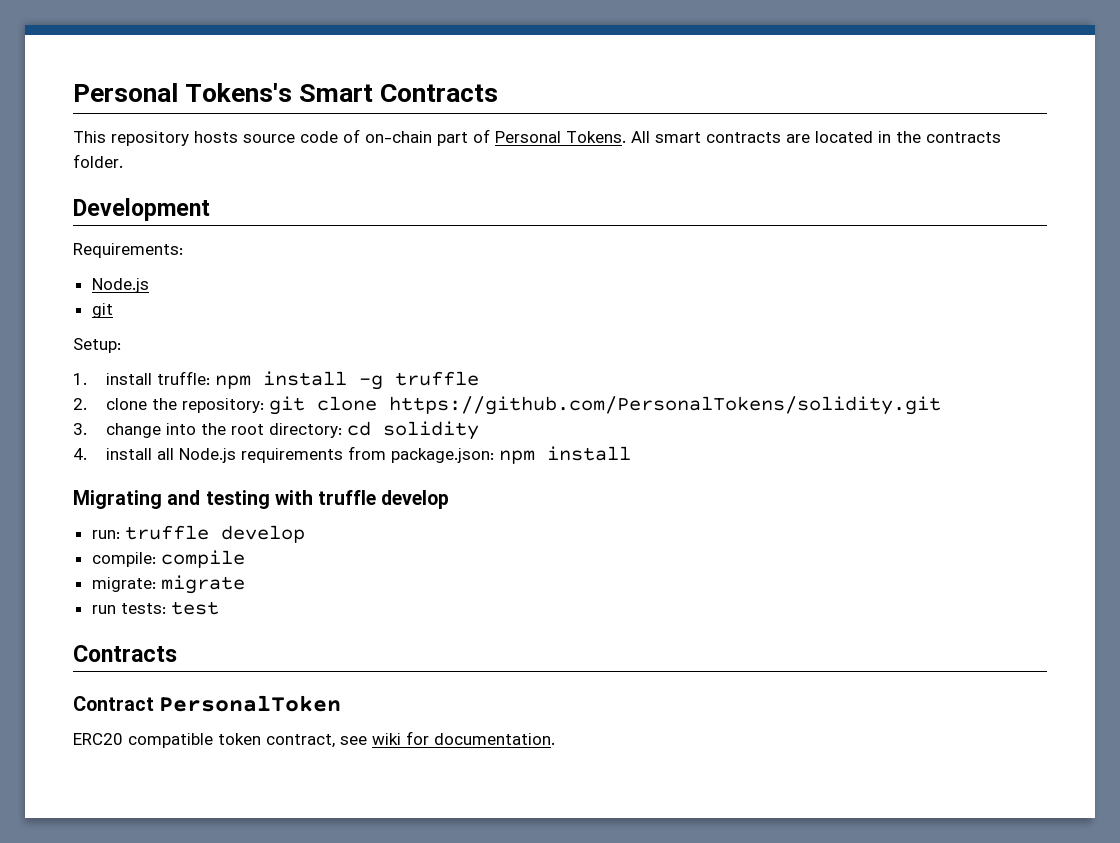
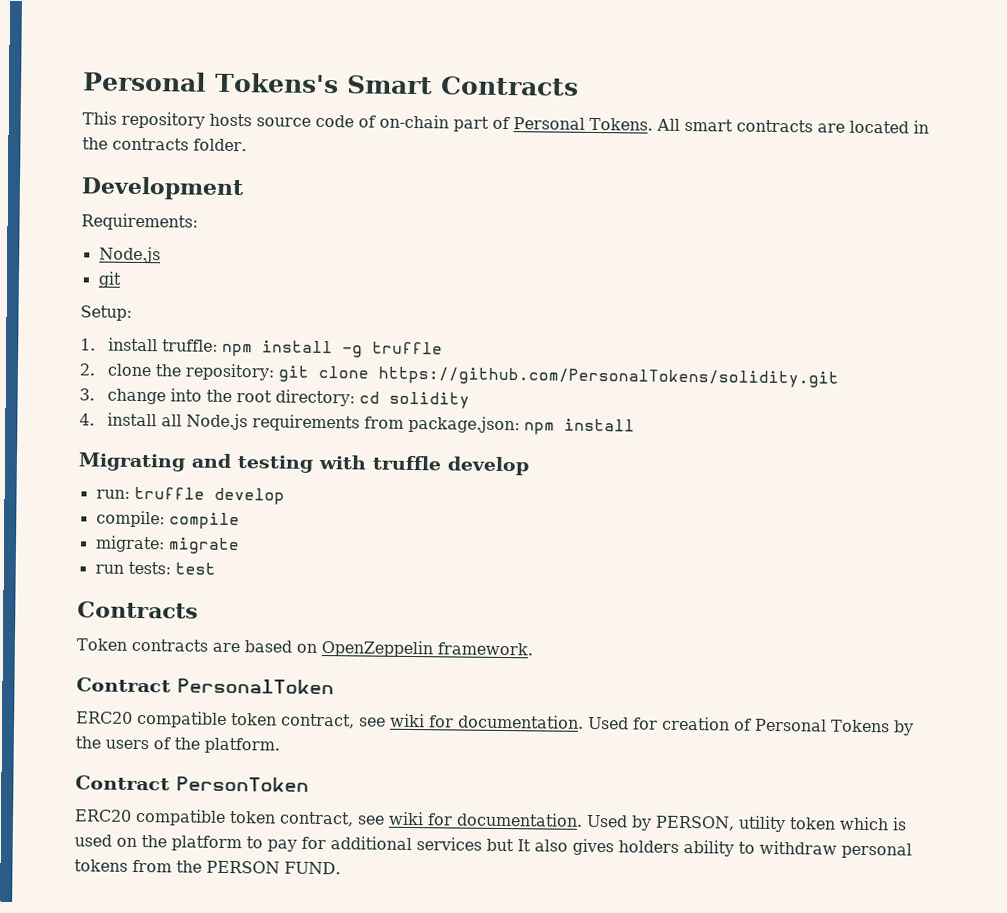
(177, 653) none -> [76,638,533,658] // Token contracts are based on OpenZeppelin framework.
(555, 739) none -> [588,716,914,736] [75,736,280,754] [75,775,309,792] [74,808,907,833] [74,834,912,859] [74,859,341,875] Used for creation of Personal Tokens by the users of the platform. // Contract PersonToken // ERC20 compatible token contract, see wiki for documentation. Used by PERSON, utility token which is used on the platform to pay for additional services but It also gives holders ability to withdraw personal tokens from the PERSON FUND.

